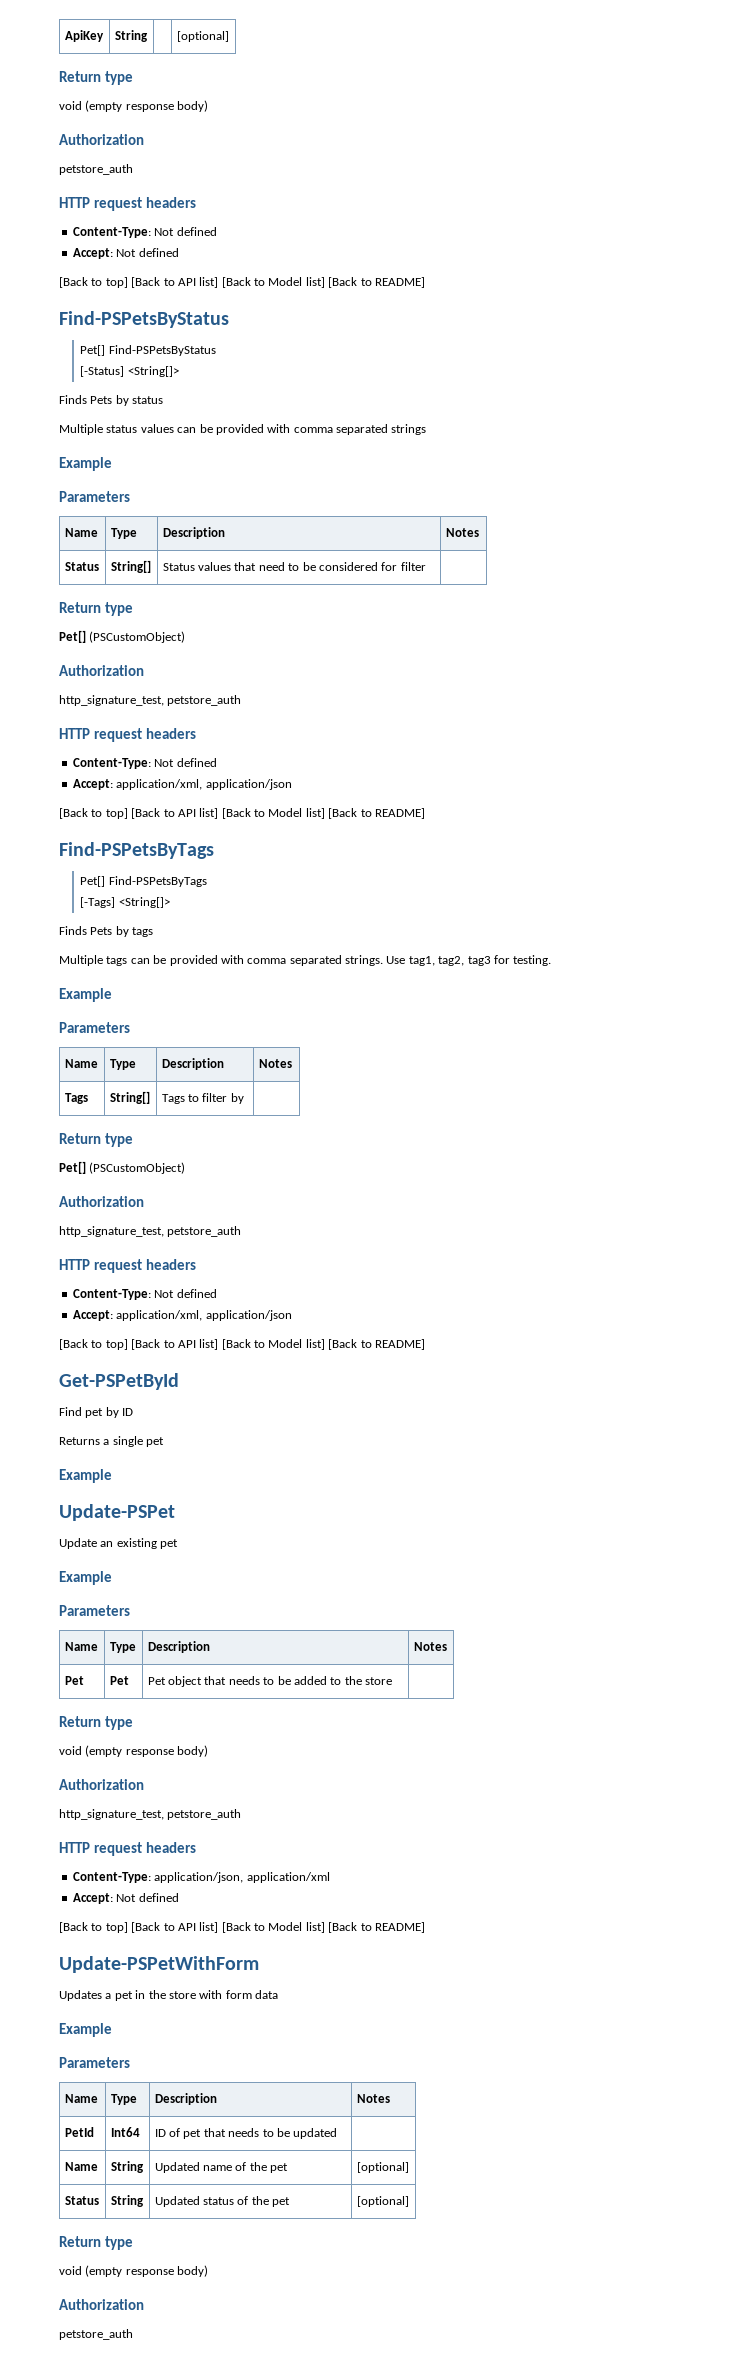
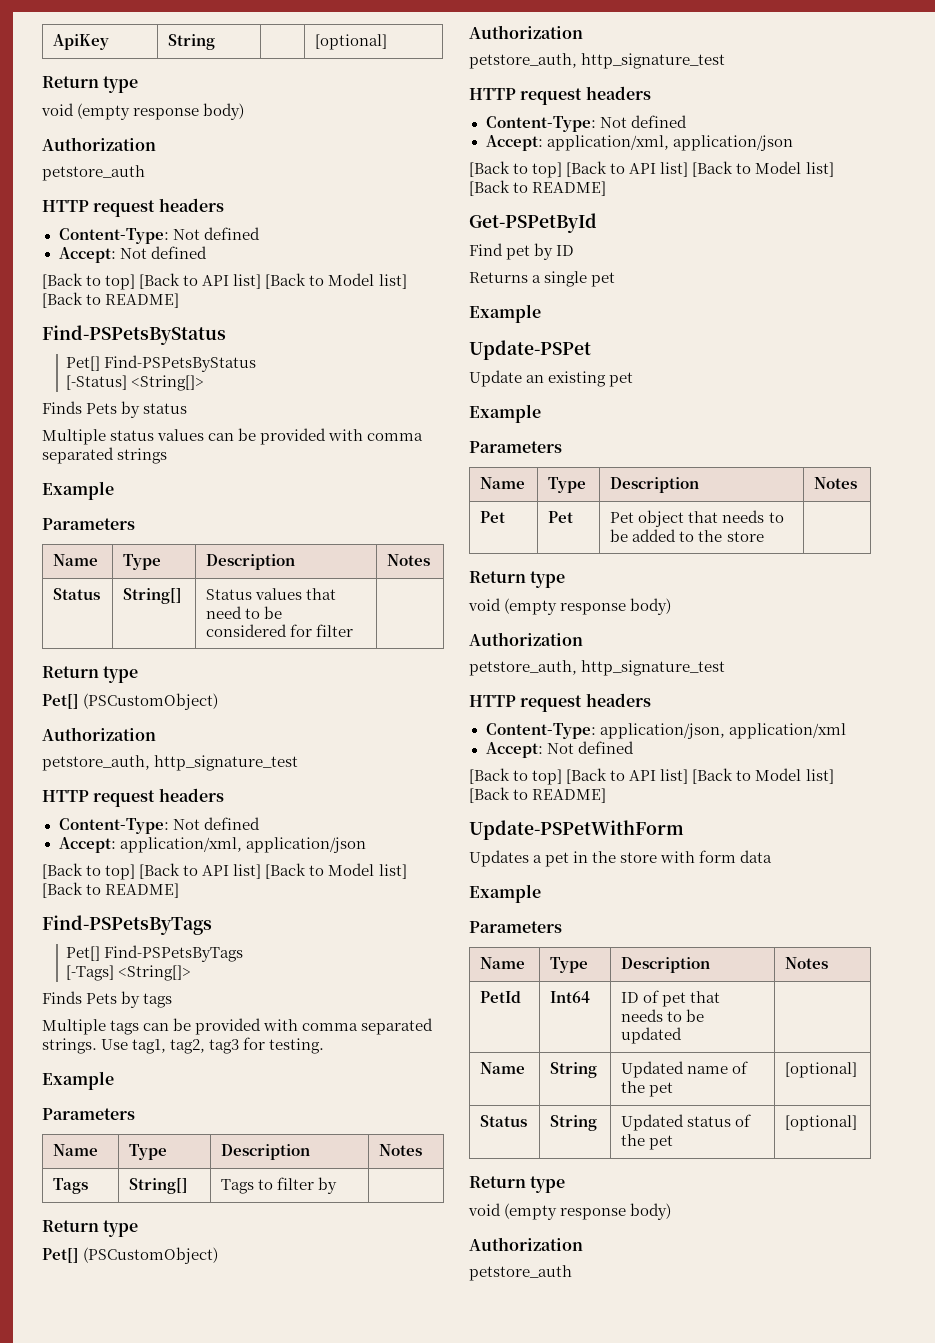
[59,695,242,706] http_signature_test, petstore_auth -> [42,755,299,771] petstore_auth, http_signature_test
[59,1226,242,1237] http_signature_test, petstore_auth -> [469,53,726,69] petstore_auth, http_signature_test
[59,1809,242,1820] http_signature_test, petstore_auth -> [469,660,726,676] petstore_auth, http_signature_test

